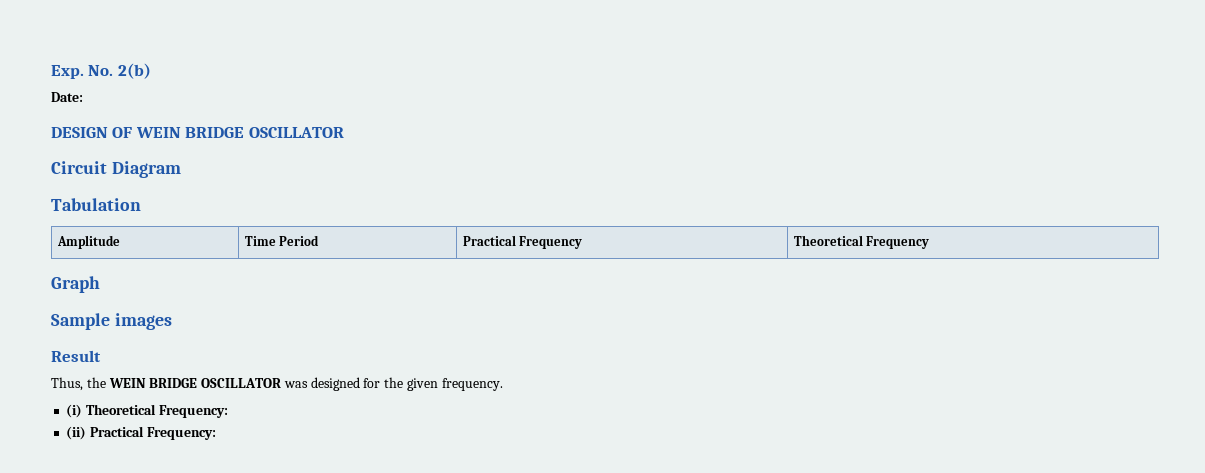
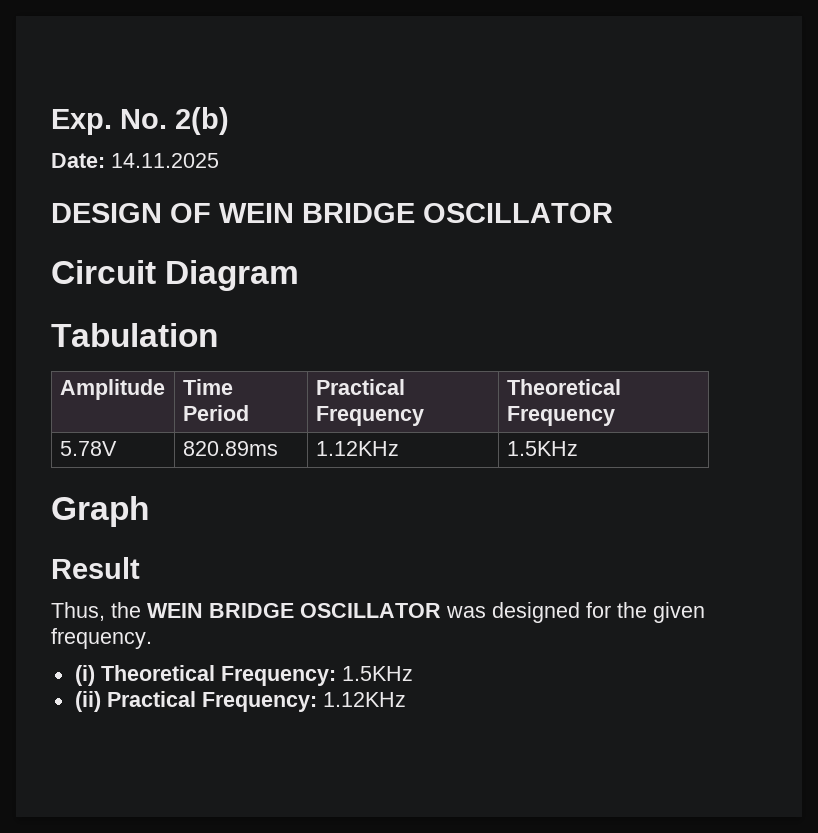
(83, 97) none -> [111,153,219,168] 14.11.2025
(929, 242) none -> [59,441,117,456] [182,441,278,456] [315,441,399,456] [506,441,578,456] // 5.78V | 820.89ms | 1.12KHz | 1.5KHz
[51,313,172,330] // Sample images -> (149, 511) none
(228, 411) none -> [341,666,413,681] 1.5KHz
(216, 433) none -> [322,692,406,707] 1.12KHz

